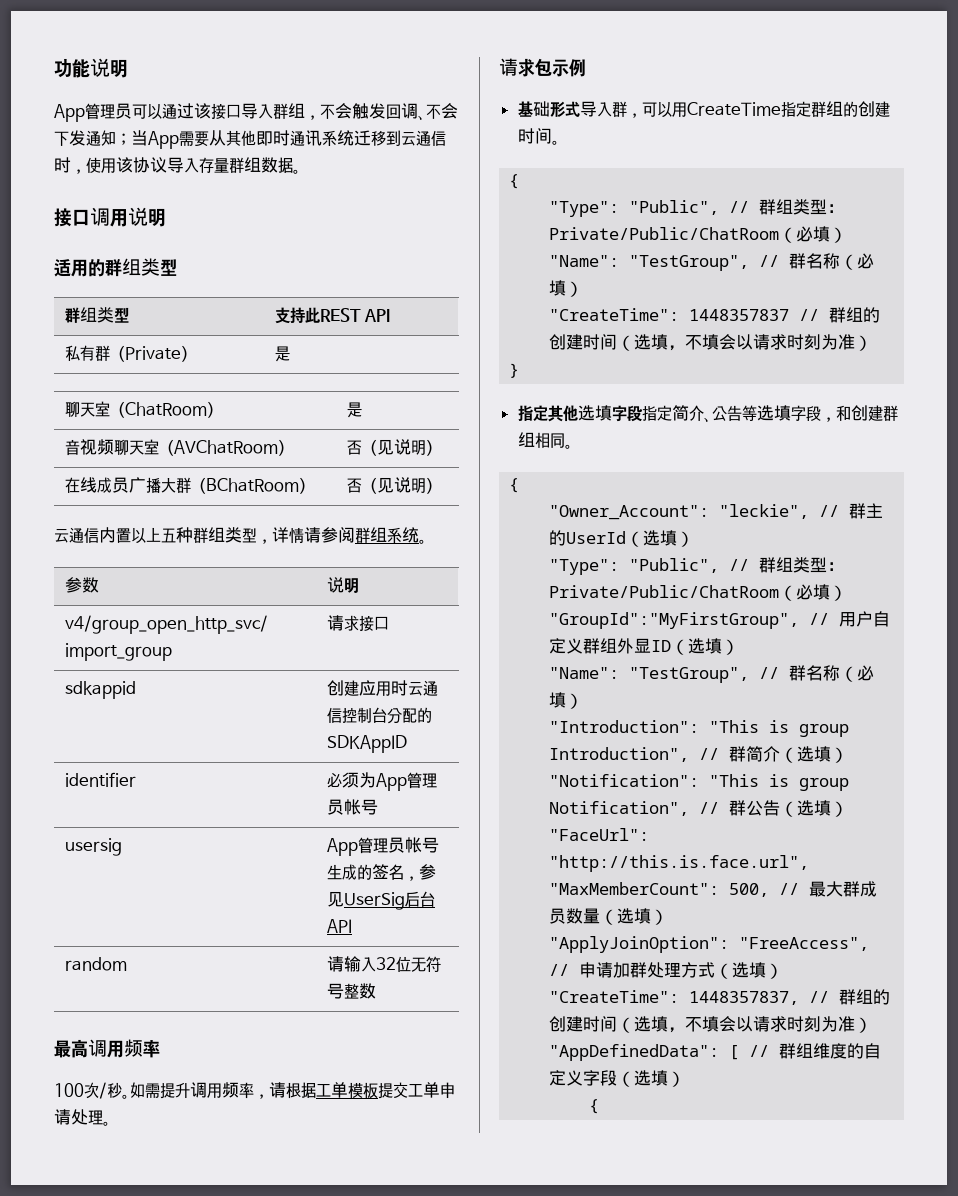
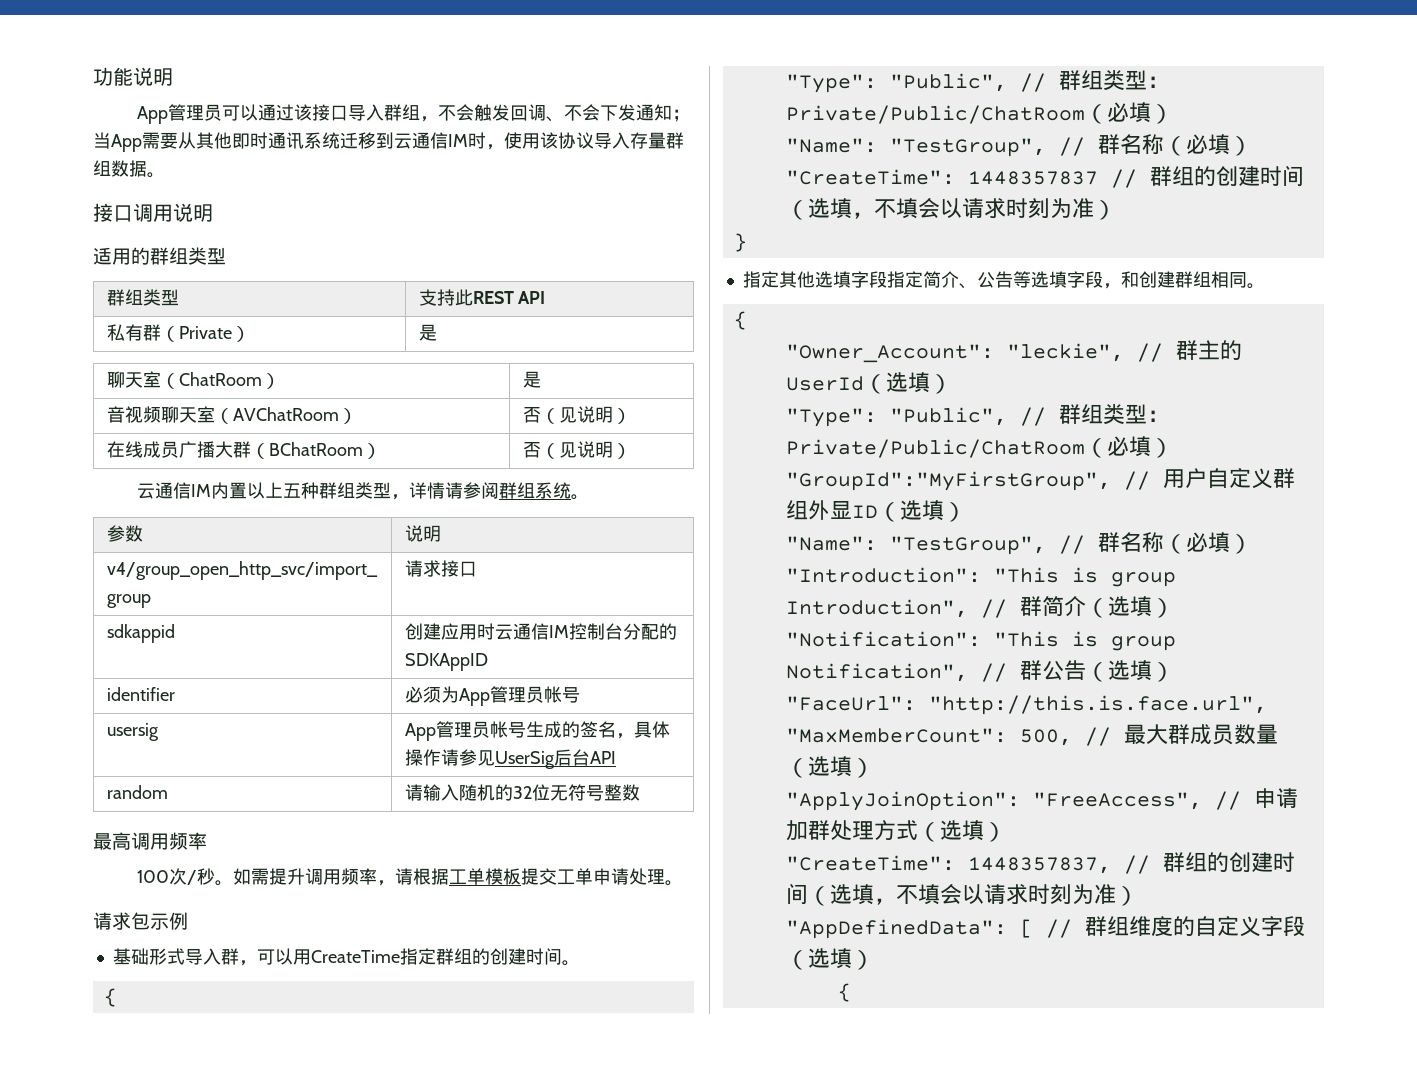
(446, 138) none -> [448,134,468,147] IM
(99, 535) none -> [190,484,211,497] IM
(342, 715) none -> [548,625,569,638] IM
(419, 878) none -> [633,721,670,738] [404,749,459,766] 具体操作请
(376, 964) none -> [458,784,513,801] 随机的

